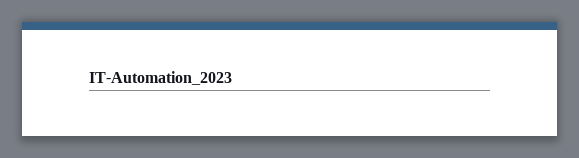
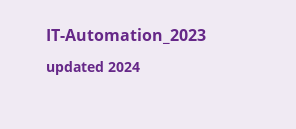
(232, 78) none -> [46,61,140,75] // updated 2024

